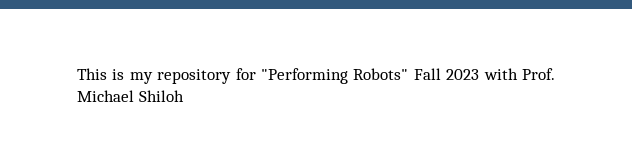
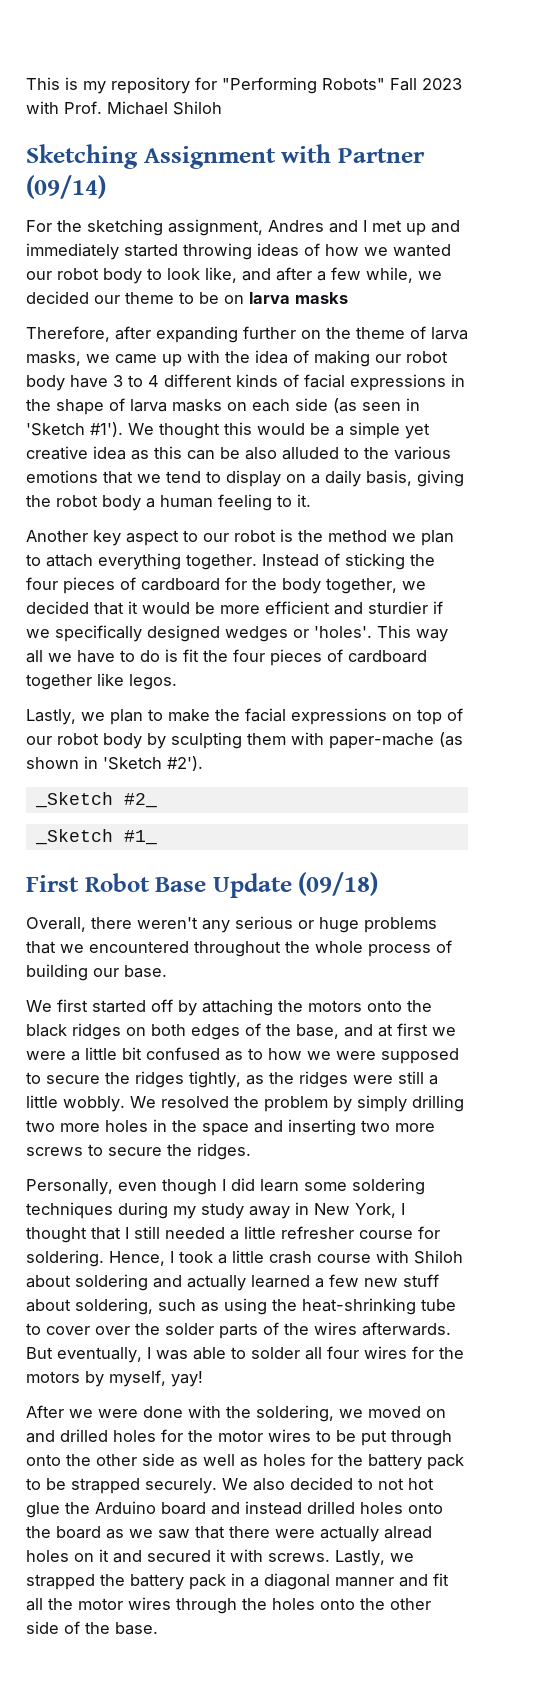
(184, 96) none -> [26,144,425,169] [26,175,106,199] [26,219,460,236] [26,243,451,260] [26,267,442,284] [26,291,348,304] [26,326,468,343] [26,350,448,367] [26,374,465,391] [26,398,420,415] [26,422,430,439] [26,446,451,460] [26,470,464,487] [26,494,311,511] [26,529,454,546] [26,553,435,570] [26,577,426,594] [26,601,443,615] [26,625,448,642] [26,649,427,666] [26,673,177,690] [26,708,463,725] [26,732,463,749] [26,756,203,771] [34,792,157,808] [34,829,157,845] [26,872,379,898] [26,916,437,933] [26,940,452,957] [26,964,167,981] [26,999,432,1016] [26,1023,456,1040] [26,1047,459,1064] [26,1071,438,1088] [26,1095,464,1112] [26,1119,435,1136] [26,1143,251,1160] [26,1178,425,1195] [26,1202,405,1219] [26,1226,440,1243] [26,1250,463,1267] [26,1274,439,1291] [26,1298,456,1315] [26,1322,451,1339] [26,1346,464,1363] [26,1370,203,1387] [26,1405,446,1422] [26,1429,452,1446] [26,1453,464,1470] [26,1477,434,1494] [26,1501,443,1518] [26,1526,432,1542] [26,1549,414,1566] [26,1573,449,1590] [26,1597,431,1614] [26,1621,158,1635] // Sketching Assignment with Partner (09/14) // For the sketching assignment, Andres and I met up and immediately started throwing ideas of how we wanted our robot body to look like, and after a few while, we decided our theme to be on larva masks // Therefore, after expanding further on the theme of larva masks, we came up with the idea of making our robot body have 3 to 4 different kinds of facial expressions in the shape of larva masks on each side (as seen in 'Sketch #1'). We thought this would be a simple yet creative idea as this can be also alluded to the various emotions that we tend to display on a daily basis, giving the robot body a human feeling to it. // Another key aspect to our robot is the method we plan to attach everything together. Instead of sticking the four pieces of cardboard for the body together, we decided that it would be more efficient and sturdier if we specifically designed wedges or 'holes'. This way all we have to do is fit the four pieces of cardboard together like legos. // Lastly, we plan to make the facial expressions on top of our robot body by sculpting them with paper-mache (as shown in 'Sketch #2'). // _Sketch #2_ // _Sketch #1_ // First Robot Base Update (09/18) // Overall, there weren't any serious or huge problems that we encountered throughout the whole process of building our base. // We first started off by attaching the motors onto the black ridges on both edges of the base, and at first we were a little bit confused as to how we were supposed to secure the ridges tightly, as the ridges were still a little wobbly. We resolved the problem by simply drilling two more holes in the space and inserting two more screws to secure the ridges. // Personally, even though I did learn some soldering techniques during my study away in New York, I thought that I still needed a little refresher course for soldering. Hence, I took a little crash course with Shiloh about soldering and actually learned a few new stuff about soldering, such as using the heat-shrinking tube to cover over the solder parts of the wires afterwards. But eventually, I was able to solder all four wires for the motors by myself, yay! // After we were done with the soldering, we moved on and drilled holes for the motor wires to be put through onto the other side as well as holes for the battery pack to be strapped securely. We also decided to not hot glue the Arduino board and instead drilled holes onto the board as we saw that there were actually alread holes on it and secured it with screws. Lastly, we strapped the battery pack in a diagonal manner and fit all the motor wires through the holes onto the other side of the base.

